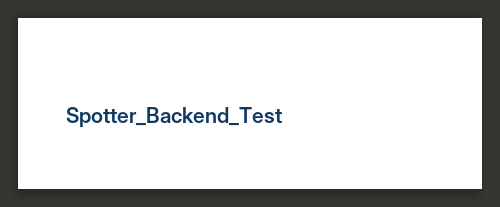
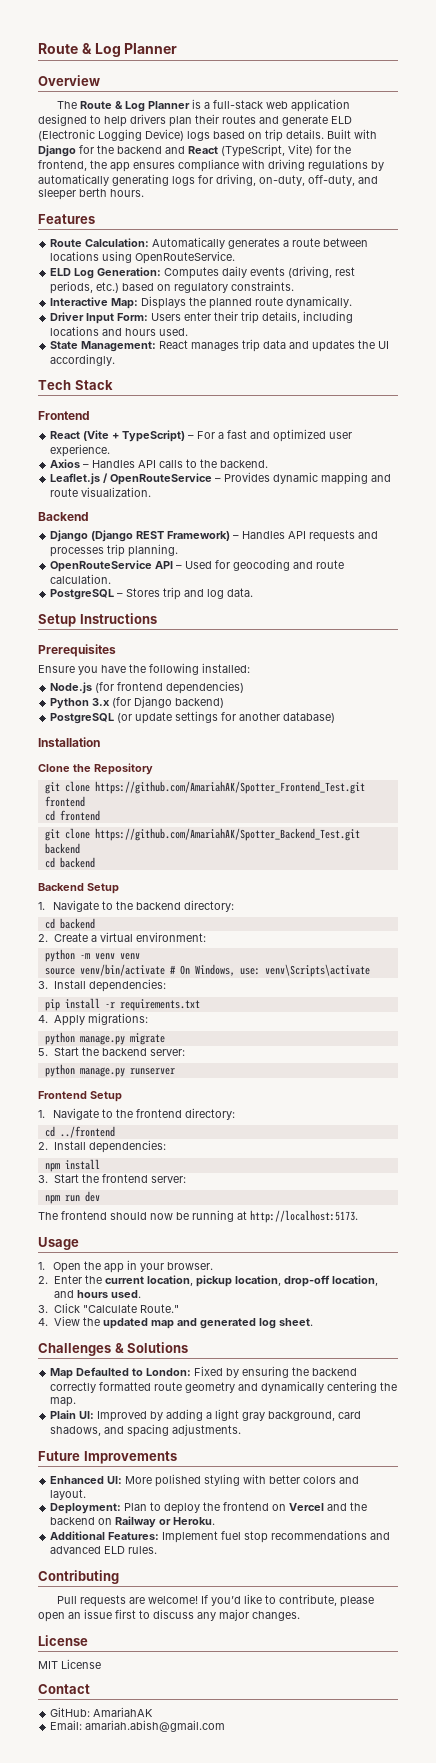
[66,107,282,128] Spotter_Backend_Test -> [38,43,178,57] [38,75,100,86] [57,99,351,112] [38,114,352,127] [38,129,377,142] [38,144,351,157] [38,159,384,172] [38,174,378,186] [38,188,144,200] [38,214,95,224] [50,237,369,249] [50,251,236,264] [50,266,356,279] [50,281,295,294] [50,296,353,309] [50,311,354,324] [50,326,189,336] [50,339,390,352] [50,354,116,366] [38,380,113,390] [38,411,90,420] [50,429,353,442] [50,444,111,457] [50,459,269,468] [50,472,392,485] [50,487,152,497] [38,512,89,521] [50,530,379,542] [50,544,179,557] [50,559,345,572] [50,574,112,584] [50,587,254,600] [38,613,157,627] [38,644,116,657] [38,663,250,675] [50,681,245,694] [50,696,225,709] [50,711,336,724] [38,737,100,747] [38,763,153,775] [44,781,365,794] [44,796,85,807] [44,810,100,821] [44,828,360,841] [44,843,80,854] [44,857,95,868] [38,883,119,894] [38,900,234,912] [44,918,95,929] [38,932,206,942] [44,949,140,962] [44,964,370,977] [38,979,166,992] [44,998,200,1011] [38,1013,148,1026] [44,1032,165,1045] [38,1047,185,1056] [44,1064,175,1077] [38,1091,122,1102] [38,1108,235,1120] [44,1126,115,1138] [38,1140,166,1153] [44,1159,100,1172] [38,1174,186,1183] [44,1191,100,1204] [38,1210,358,1223] [38,1237,79,1250] [38,1260,213,1273] [38,1275,378,1287] [53,1290,141,1298] [38,1303,179,1313] [38,1316,313,1329] [38,1342,189,1356] [50,1366,358,1379] [50,1381,398,1393] [50,1397,77,1407] [50,1409,362,1422] [50,1424,242,1437] [38,1451,177,1464] [50,1474,360,1487] [50,1489,87,1500] [50,1502,368,1514] [50,1516,216,1528] [50,1530,391,1543] [50,1546,158,1554] [38,1570,119,1584] [57,1594,375,1607] [38,1609,300,1622] [38,1635,88,1646] [38,1659,101,1669] [38,1684,90,1694] [50,1707,154,1717] [50,1720,226,1732] Route & Log Planner // Overview // The Route & Log Planner is a full-stack web application designed to help drivers plan their routes and generate ELD (Electronic Logging Device) logs based on trip details. Built with Django for the backend and React (TypeScript, Vite) for the frontend, the app ensures compliance with driving regulations by automatically generating logs for driving, on-duty, off-duty, and sleeper berth hours. // Features // Route Calculation: Automatically generates a route between locations using OpenRouteService. // ELD Log Generation: Computes daily events (driving, rest periods, etc.) based on regulatory constraints. // Interactive Map: Displays the planned route dynamically. // Driver Input Form: Users enter their trip details, including locations and hours used. // State Management: React manages trip data and updates the UI accordingly. // Tech Stack // Frontend // React (Vite + TypeScript) – For a fast and optimized user experience. // Axios – Handles API calls to the backend. // Leaflet.js / OpenRouteService – Provides dynamic mapping and route visualization. // Backend // Django (Django REST Framework) – Handles API requests and processes trip planning. // OpenRouteService API – Used for geocoding and route calculation. // PostgreSQL – Stores trip and log data. // Setup Instructions // Prerequisites // Ensure you have the following installed: // Node.js (for frontend dependencies) // Python 3.x (for Django backend) // PostgreSQL (or update settings for another database) // Installation // Clone the Repository // git clone https://github.com/AmariahAK/Spotter_Frontend_Test.git frontend // cd frontend // git clone https://github.com/AmariahAK/Spotter_Backend_Test.git backend // cd backend // Backend Setup // 1. Navigate to the backend directory: // cd backend // 2. Create a virtual environment: // python -m venv venv // source venv/bin/activate # On Windows, use: venv\Scripts\activate // 3. Install dependencies: // pip install -r requirements.txt // 4. Apply migrations: // python manage.py migrate // 5. Start the backend server: // python manage.py runserver // Frontend Setup // 1. Navigate to the frontend directory: // cd ../frontend // 2. Install dependencies: // npm install // 3. Start the frontend server: // npm run dev // The frontend should now be running at http://localhost:5173. // Usage // 1. Open the app in your browser. // 2. Enter the current location, pickup location, drop-off location, and hours used. // 3. Click "Calculate Route." // 4. View the updated map and generated log sheet. // Challenges & Solutions // Map Defaulted to London: Fixed by ensuring the backend correctly formatted route geometry and dynamically centering the map. // Plain UI: Improved by adding a light gray background, card shadows, and spacing adjustments. // Future Improvements // Enhanced UI: More polished styling with better colors and layout. // Deployment: Plan to deploy the frontend on Vercel and the backend on Railway or Heroku. // Additional Features: Implement fuel stop recommendations and advanced ELD rules. // Contributing // Pull requests are welcome! If you’d like to contribute, please open an issue first to discuss any major changes. // License // MIT License // Contact // GitHub: AmariahAK // Email: amariah.abish@gmail.com

